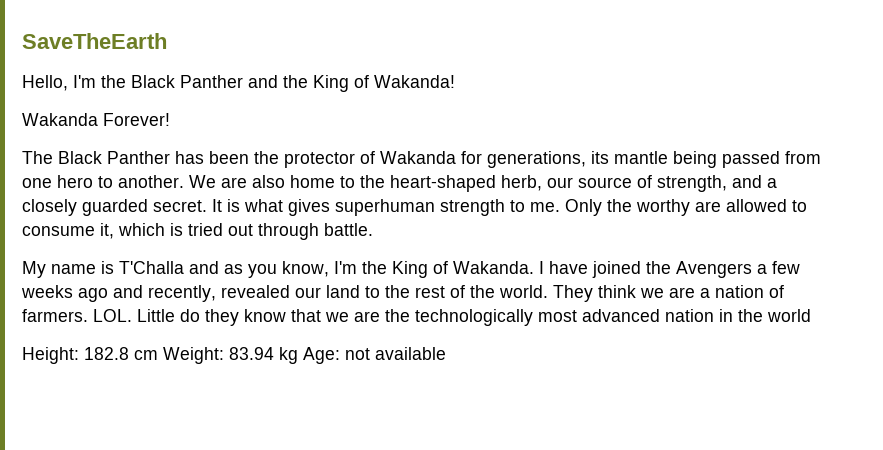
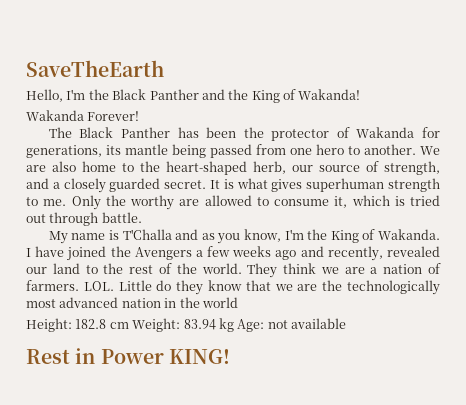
(446, 353) none -> [26,348,230,364] // Rest in Power KING!

